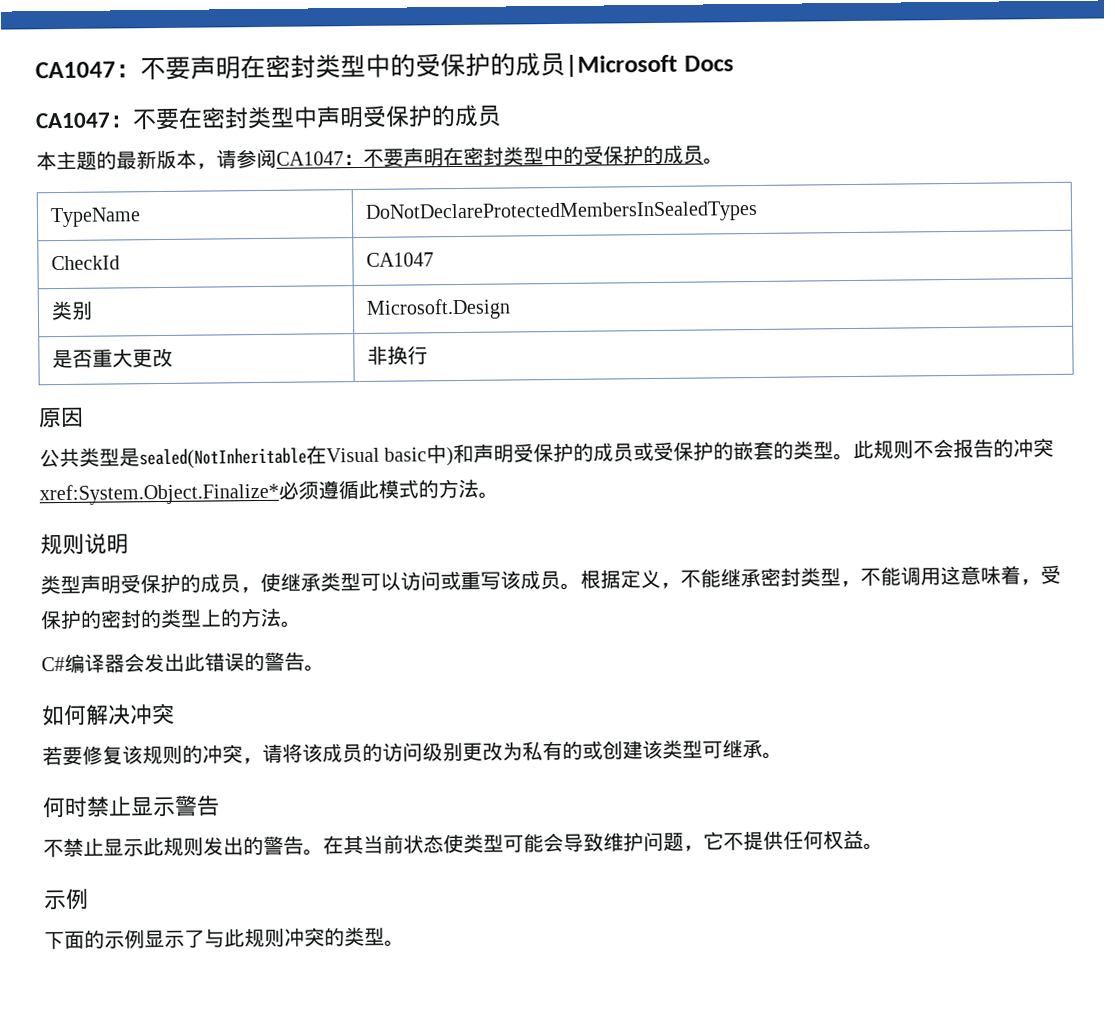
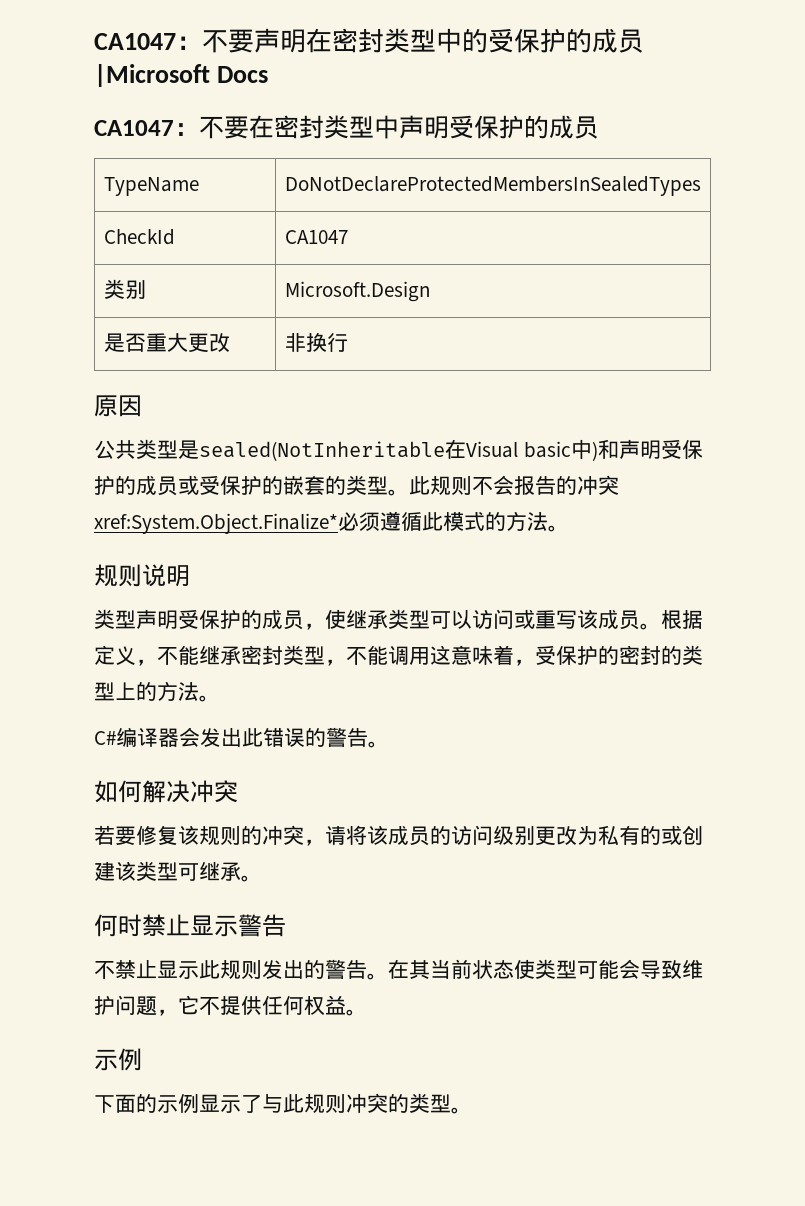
[36,144,724,171] // 本主题的最新版本，请参阅CA1047：不要声明在密封类型中的受保护的成员。 -> (599, 127) none

